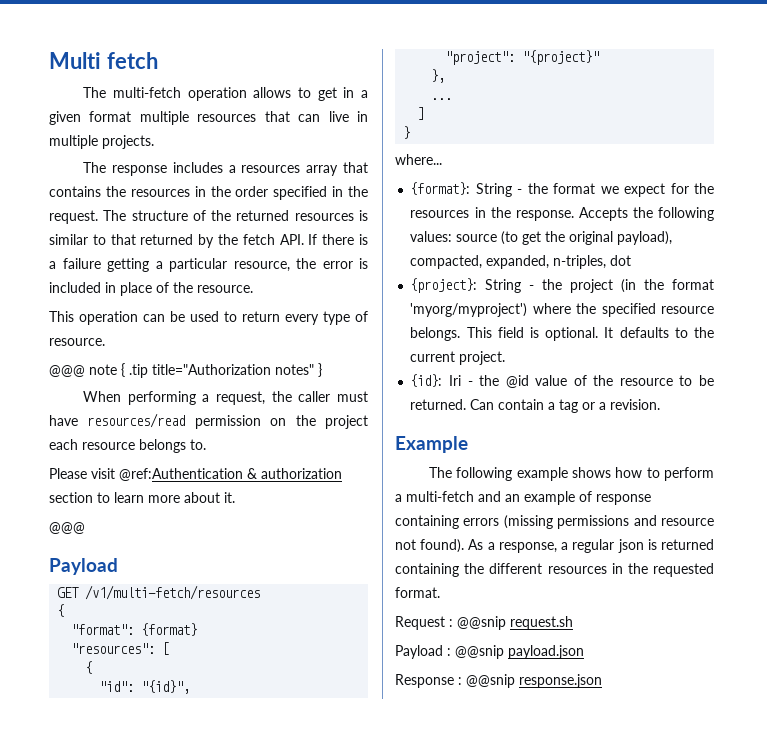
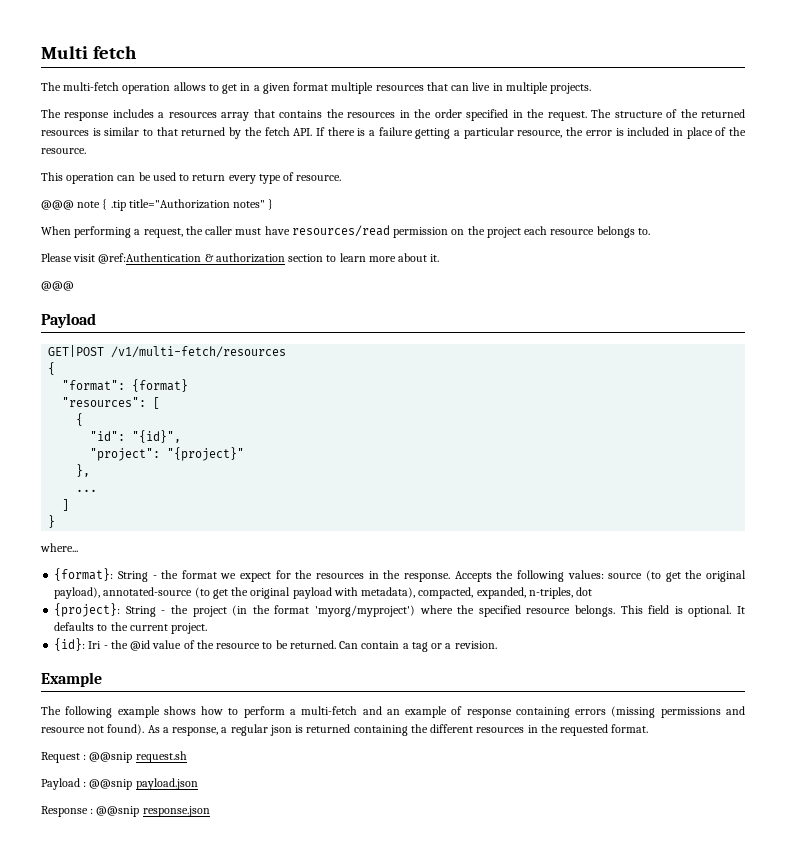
[57,587,80,598] GET -> [48,345,105,357] GET|POST
(673, 238) none -> [103,587,416,599] annotated-source (to get the original payload with metadata),

